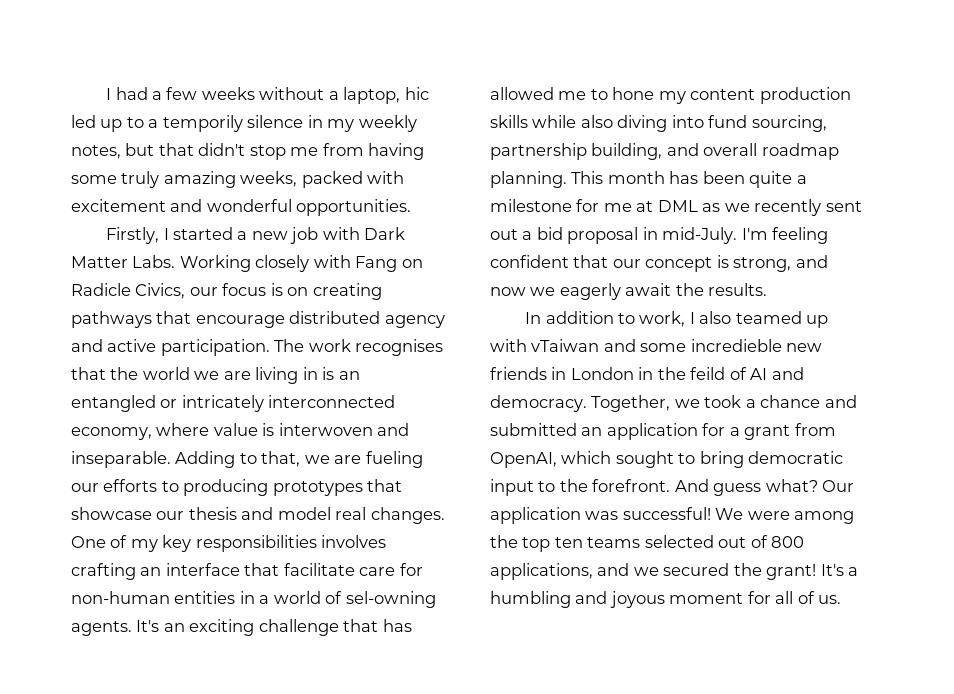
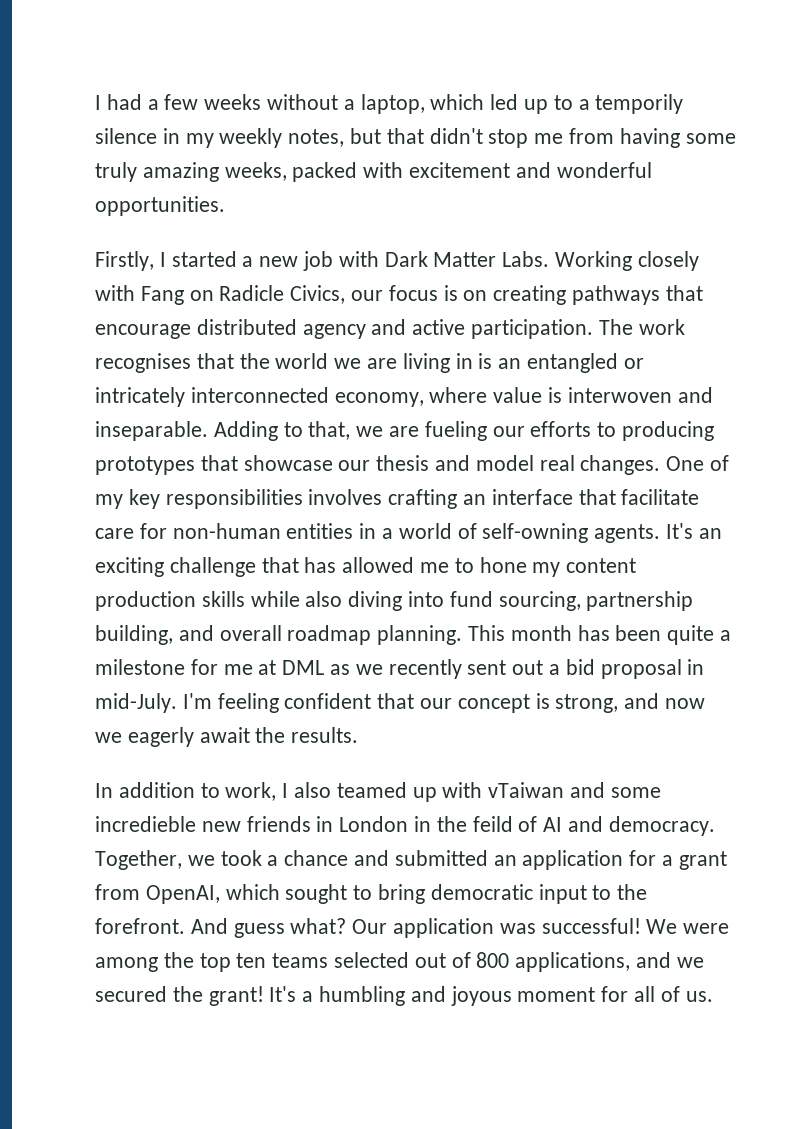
[404,87,429,100] hic -> [430,94,485,110] which
[345,591,436,608] sel-owning -> [482,523,589,543] self-owning

